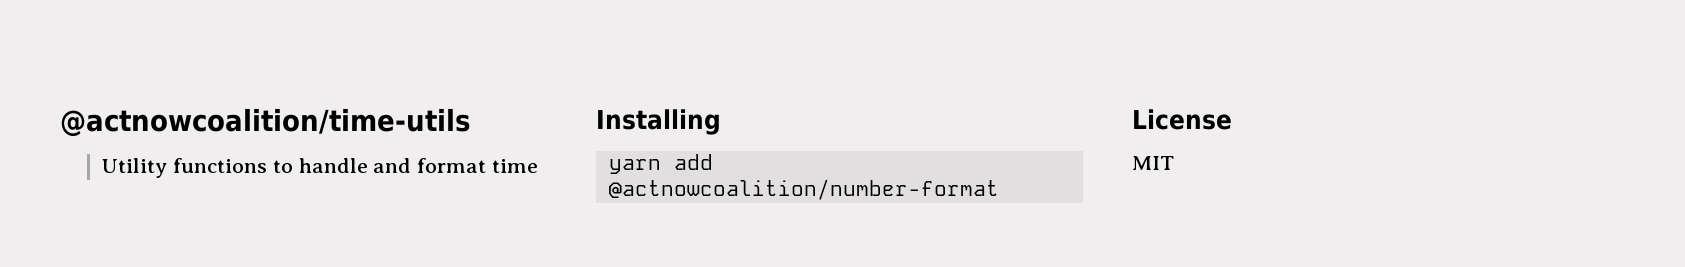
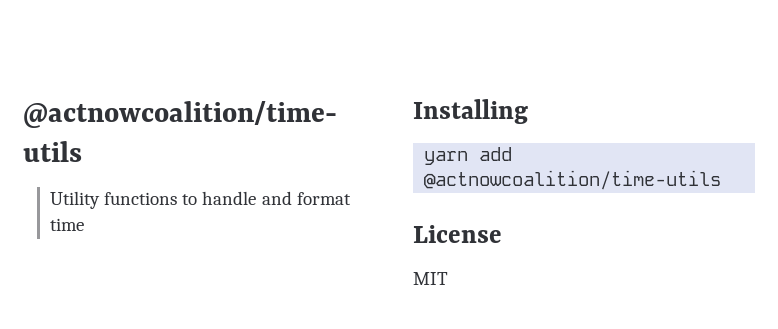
[608,179,999,200] @actnowcoalition/number-format -> [424,170,722,190] @actnowcoalition/time-utils

